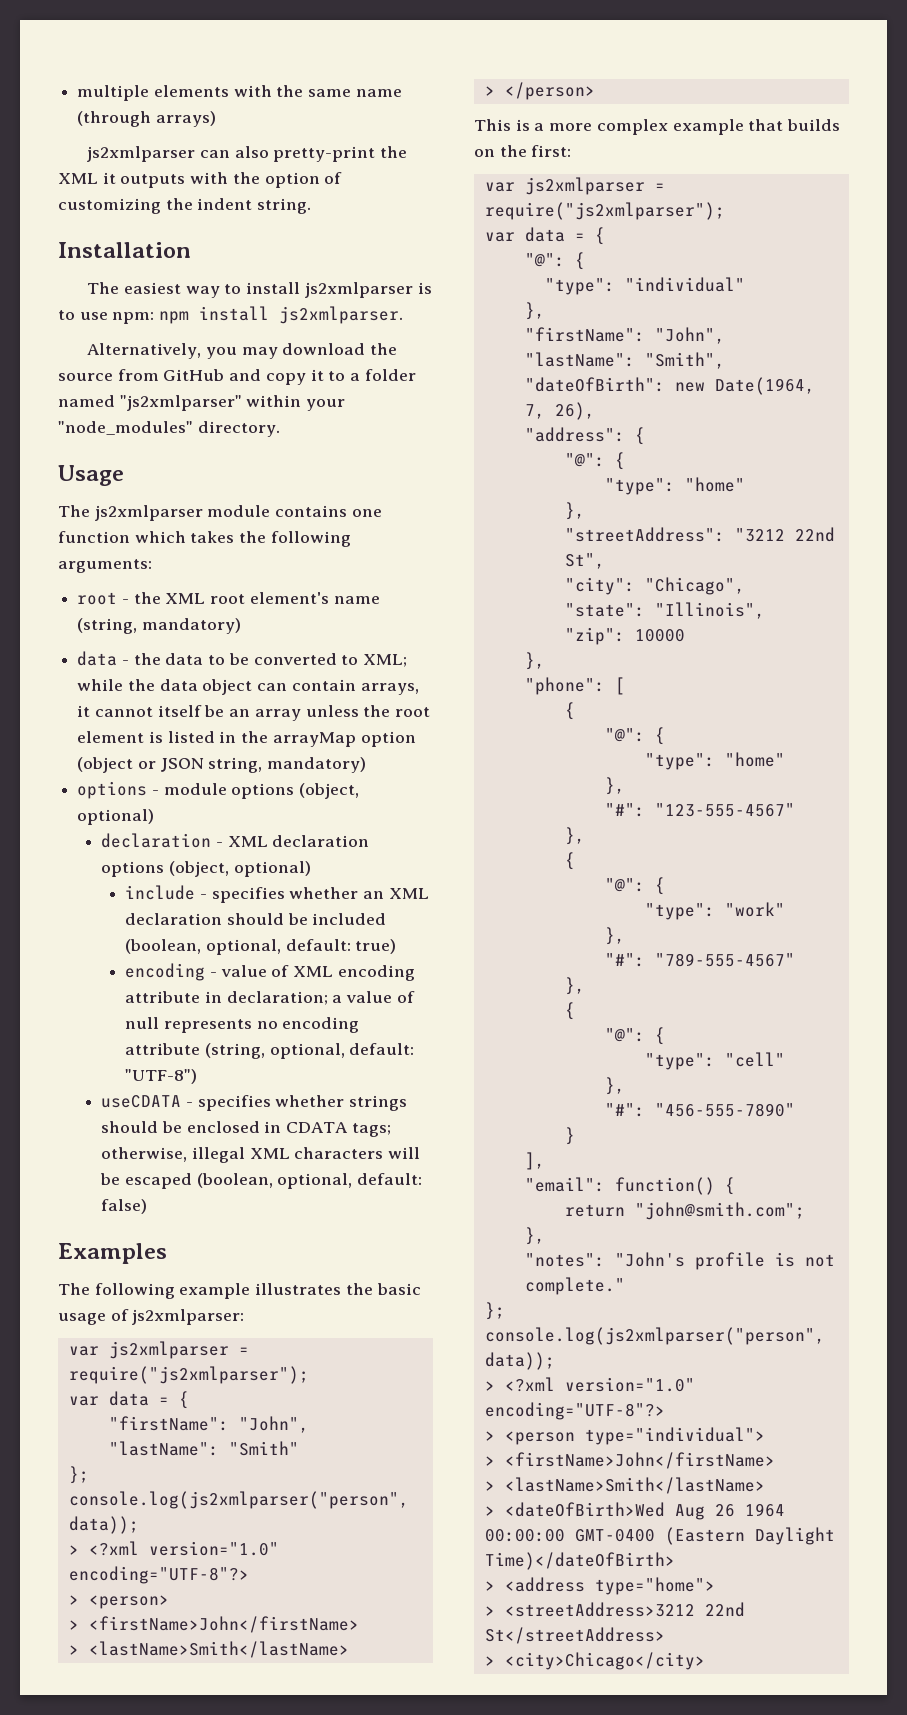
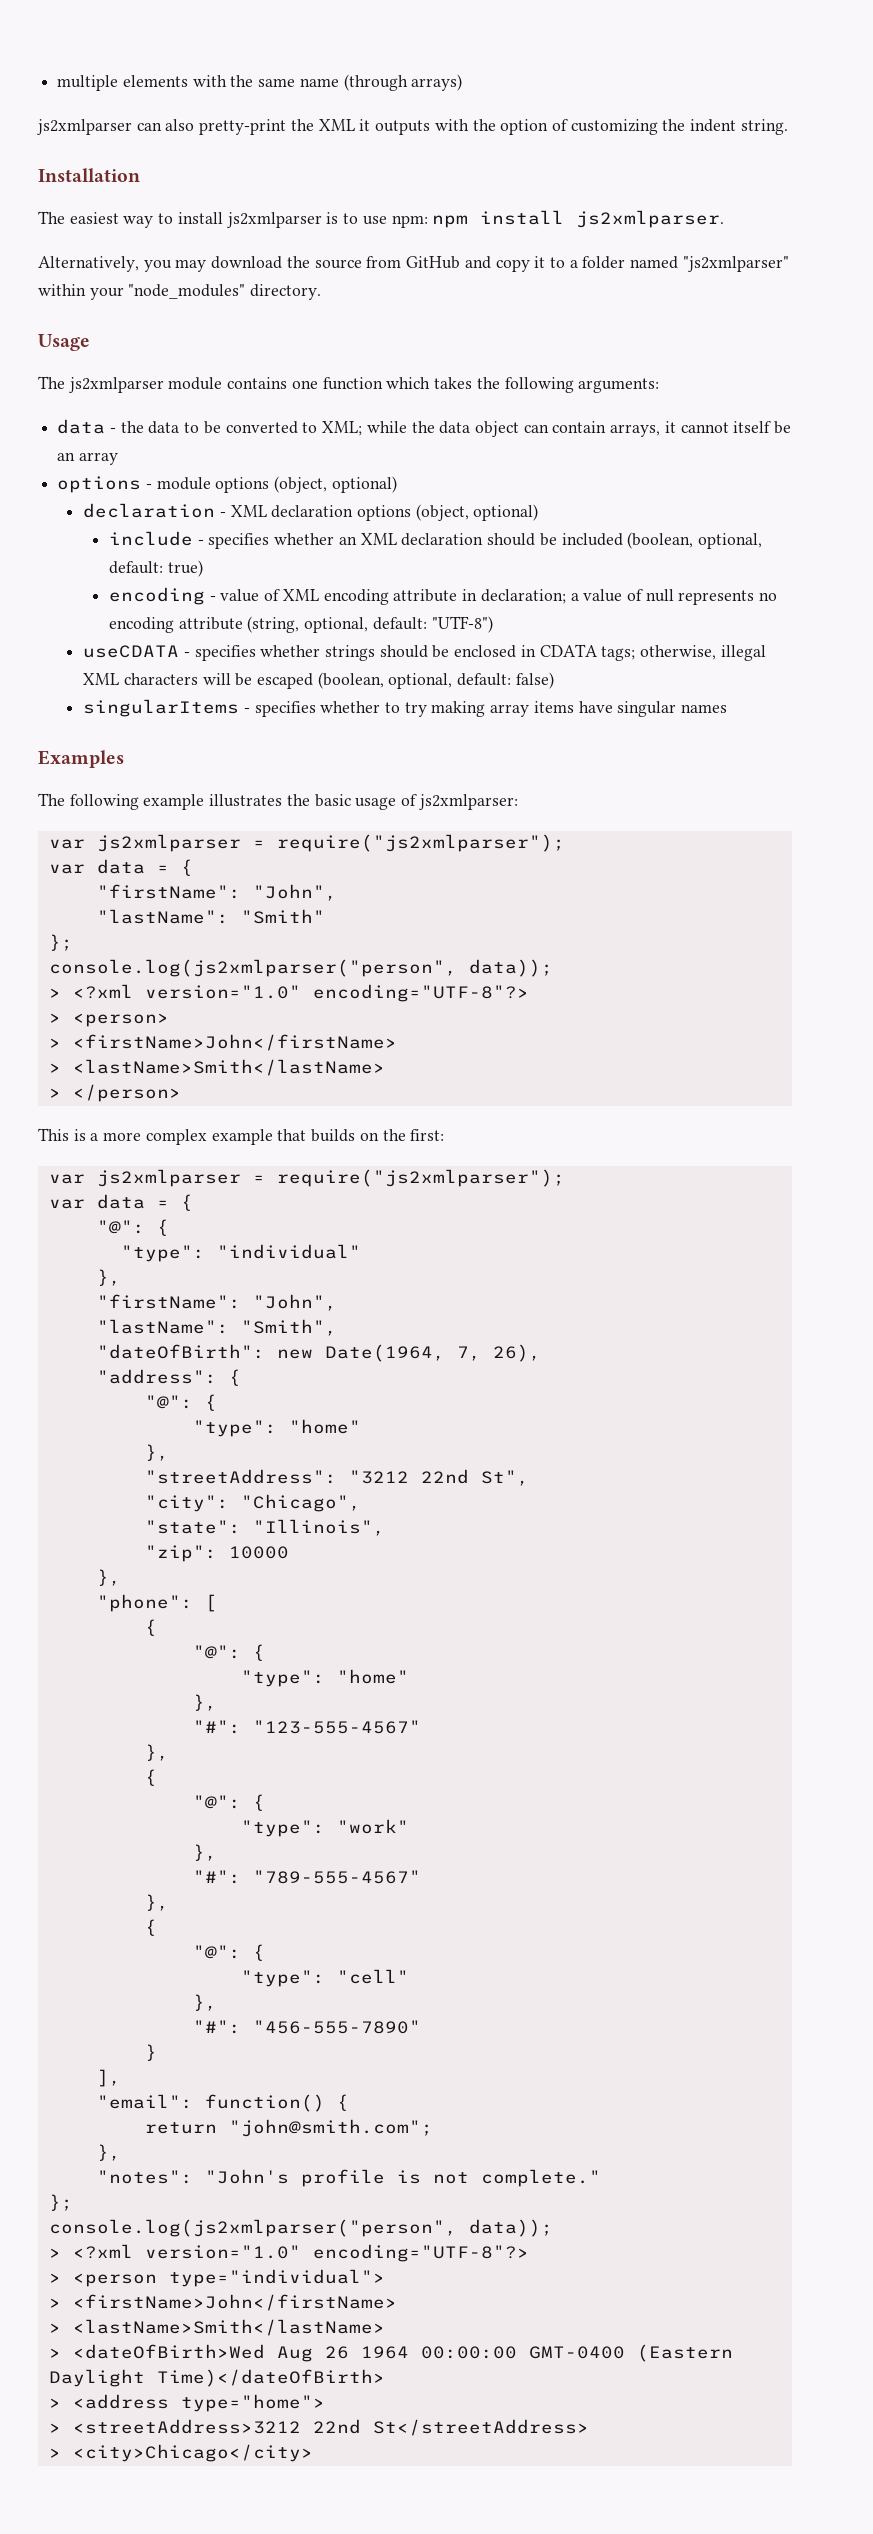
[77,592,380,605] [77,618,241,634] // root - the XML root element's name (string, mandatory) -> (660, 385) none
[305,705,431,717] [77,731,416,747] [77,757,367,773] unless the root element is listed in the arrayMap option (object or JSON string, mandatory) -> (118, 458) none
(148, 1206) none -> [83,699,728,717] // singularItems - specifies whether to try making array items have singular names

